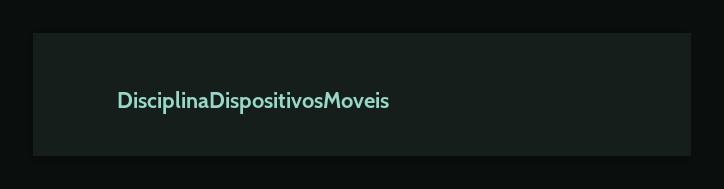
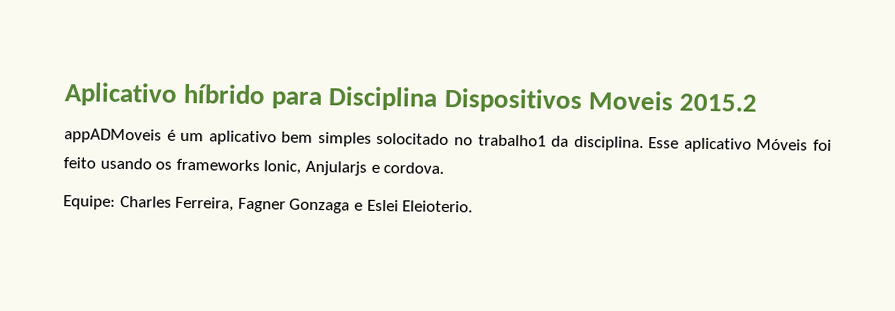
[117,91,389,114] DisciplinaDispositivosMoveis -> [64,82,757,114] [64,128,832,153] [63,157,445,176] [63,195,474,214] Aplicativo híbrido para Disciplina Dispositivos Moveis 2015.2 // appADMoveis é um aplicativo bem simples solocitado no trabalho1 da disciplina. Esse aplicativo Móveis foi feito usando os frameworks Ionic, Anjularjs e cordova. // Equipe: Charles Ferreira, Fagner Gonzaga e Eslei Eleioterio.

